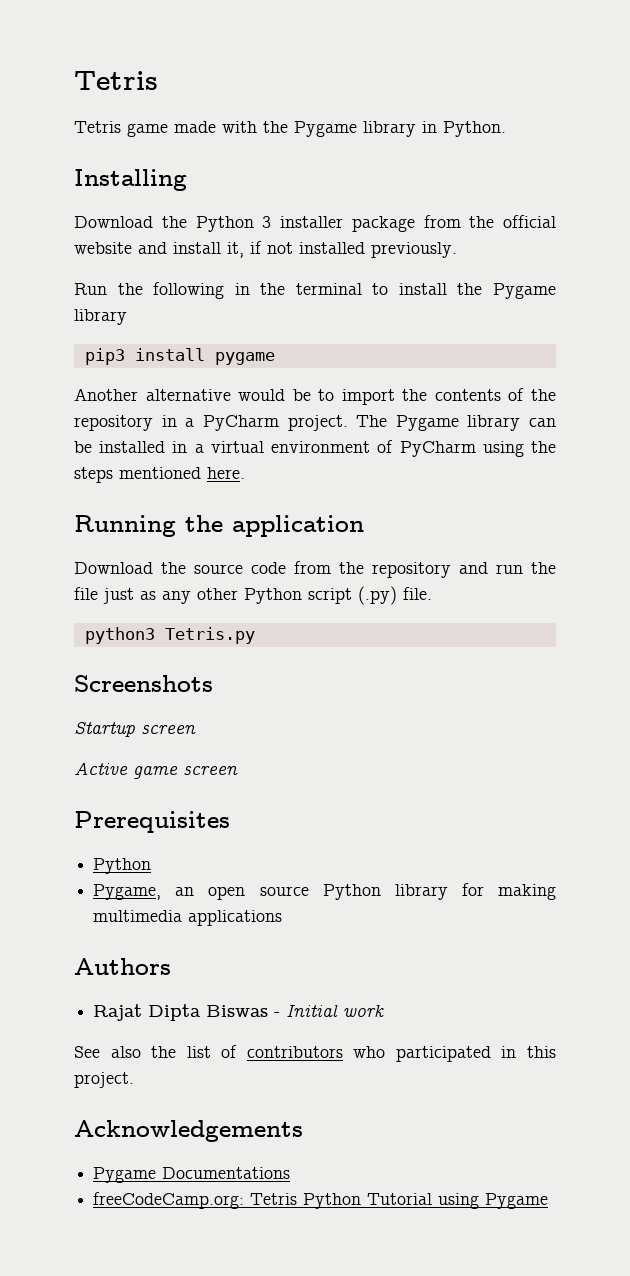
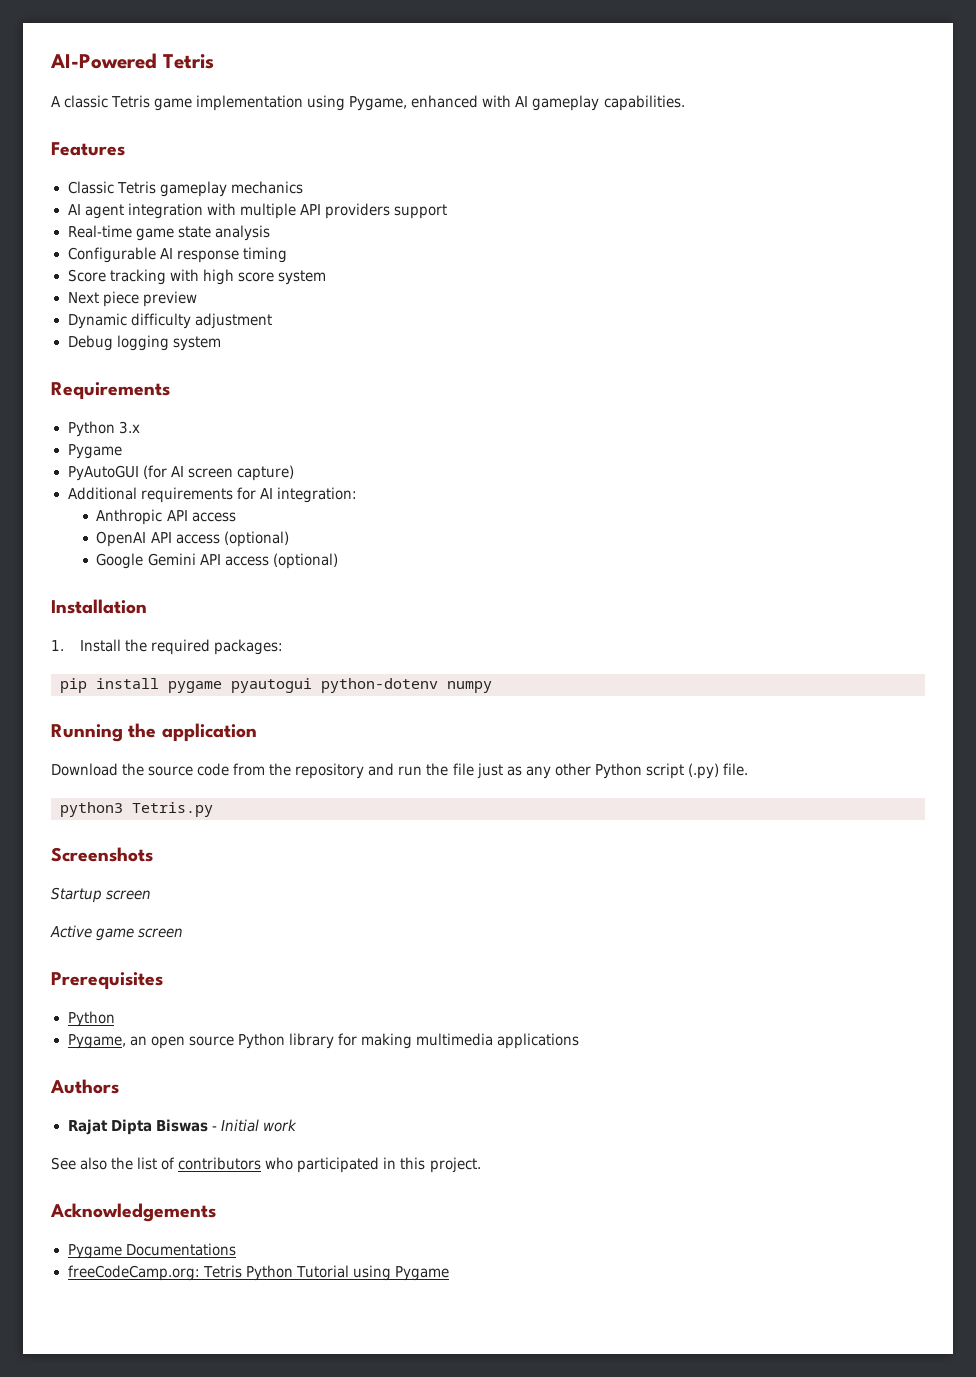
(74, 80) none -> [50,53,157,69] AI-Powered
[74,121,506,137] [74,169,187,191] [74,215,556,232] [74,241,457,258] [74,282,556,299] [74,309,127,325] [84,348,275,365] [74,388,556,405] [74,415,556,431] [74,440,556,457] [74,467,245,483] Tetris game made with the Pygame library in Python. // Installing // Download the Python 3 installer package from the official website and install it, if not installed previously. // Run the following in the terminal to install the Pygame library // pip3 install pygame // Another alternative would be to import the contents of the repository in a PyCharm project. The Pygame library can be installed in a virtual environment of PyCharm using the steps mentioned here. -> [51,95,685,111] [51,142,125,156] [67,181,303,197] [67,203,447,219] [67,225,270,241] [67,247,287,263] [67,269,326,285] [67,291,197,307] [67,313,272,329] [67,335,221,351] [51,382,170,400] [67,421,140,437] [67,444,122,459] [67,465,294,481] [67,487,357,503] [96,509,236,525] [96,531,289,547] [96,553,338,569] [51,599,147,614] [51,639,284,655] [60,678,492,693] A classic Tetris game implementation using Pygame, enhanced with AI gameplay capabilities. // Features // Classic Tetris gameplay mechanics // AI agent integration with multiple API providers support // Real-time game state analysis // Configurable AI response timing // Score tracking with high score system // Next piece preview // Dynamic difficulty adjustment // Debug logging system // Requirements // Python 3.x // Pygame // PyAutoGUI (for AI screen capture) // Additional requirements for AI integration: // Anthropic API access // OpenAI API access (optional) // Google Gemini API access (optional) // Installation // 1. Install the required packages: // pip install pygame pyautogui python-dotenv numpy

